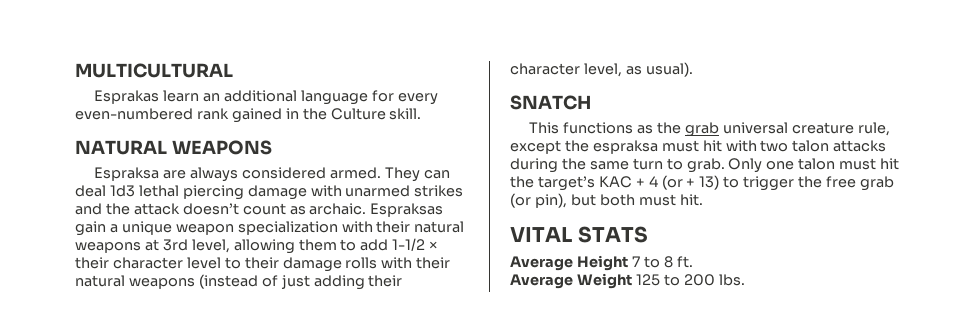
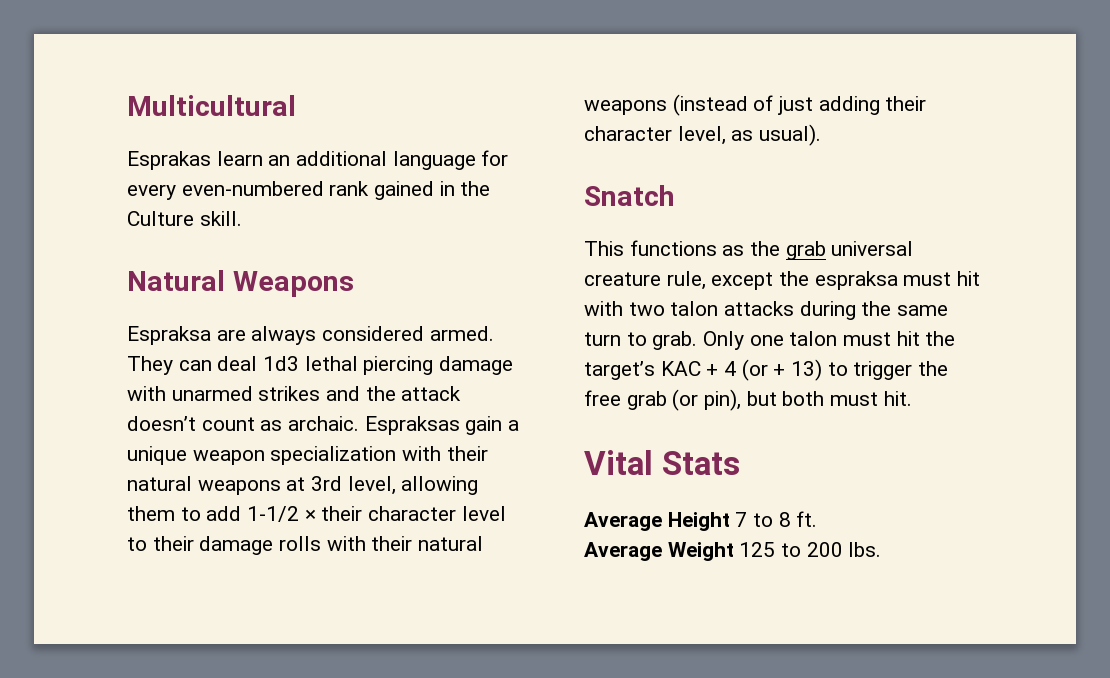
[75,63,233,78] MULTICULTURAL -> [127,95,296,116] Multicultural
[75,140,272,155] NATURAL WEAPONS -> [127,270,354,297] Natural Weapons
[510,95,591,110] SNATCH -> [584,185,675,206] Snatch
[510,226,648,243] VITAL STATS -> [584,450,740,475] Vital Stats

